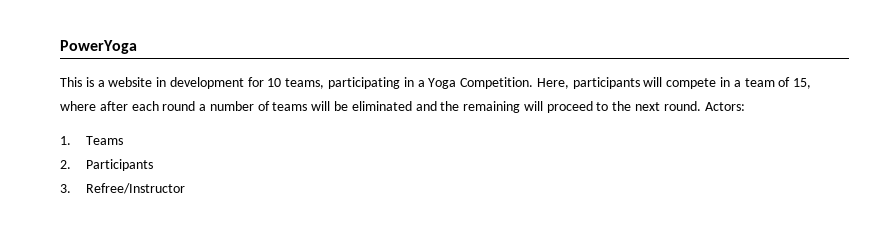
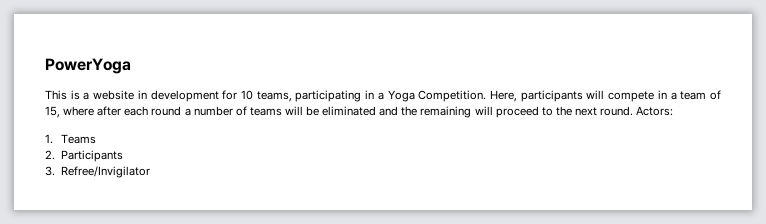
[85,183,185,194] Refree/Instructor -> [60,166,150,178] Refree/Invigilator

